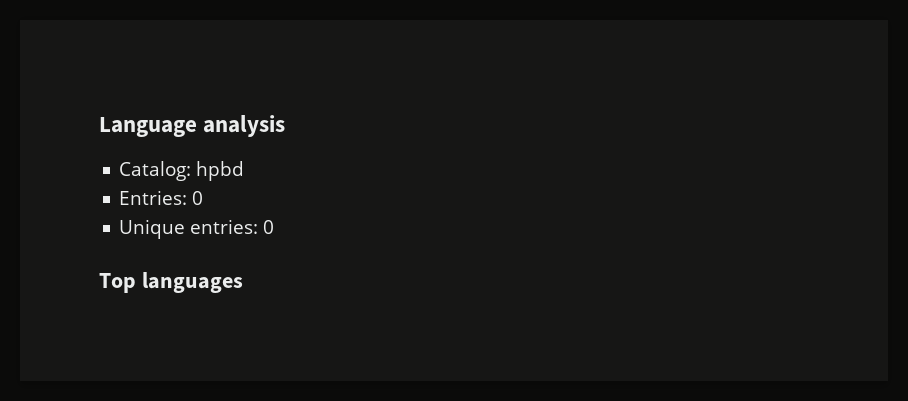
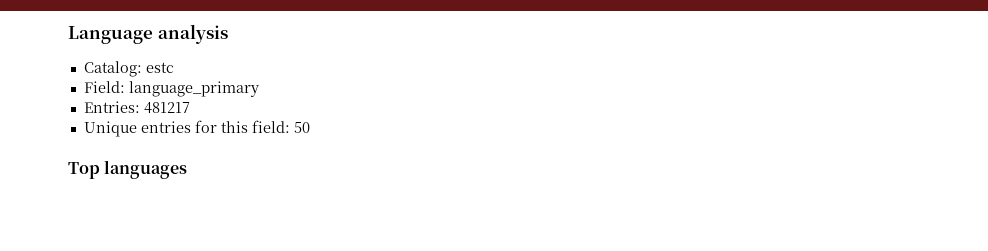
[196,161,245,181] hpbd -> [145,62,174,73] [83,81,259,97] estc // Field: language_primary
[192,191,204,205] 0 -> [143,102,190,114] 481217
[190,219,275,234] entries: 0 -> [140,120,310,133] entries for this field: 50

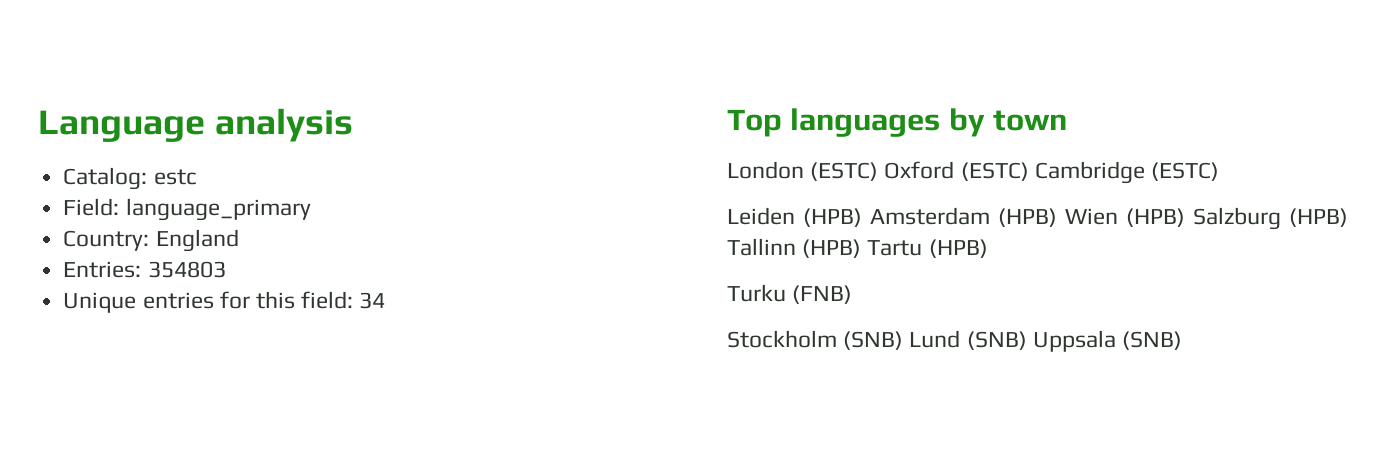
(259, 89) none -> [63,229,239,252] // Country: England
[143,102,190,114] 481217 -> [147,261,226,278] 354803
[293,122,310,133] 50 -> [359,292,386,309] 34
(188, 169) none -> [948,108,1068,137] [727,161,1220,184] [727,207,1348,230] [727,238,988,258] [727,284,853,304] [727,330,1183,352] by town // London (ESTC) Oxford (ESTC) Cambridge (ESTC) // Leiden (HPB) Amsterdam (HPB) Wien (HPB) Salzburg (HPB) Tallinn (HPB) Tartu (HPB) // Turku (FNB) // Stockholm (SNB) Lund (SNB) Uppsala (SNB)

